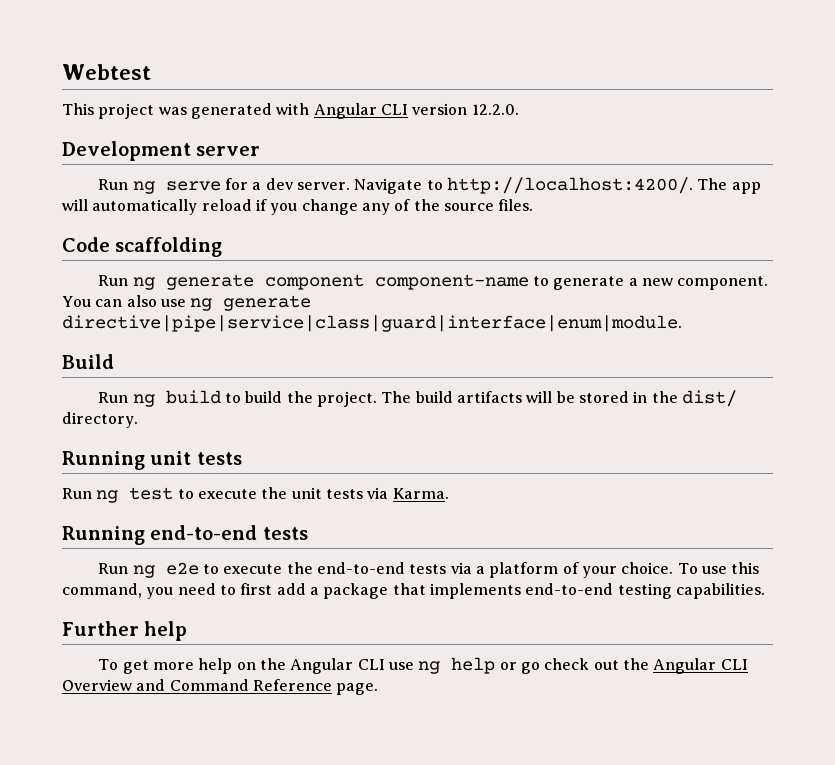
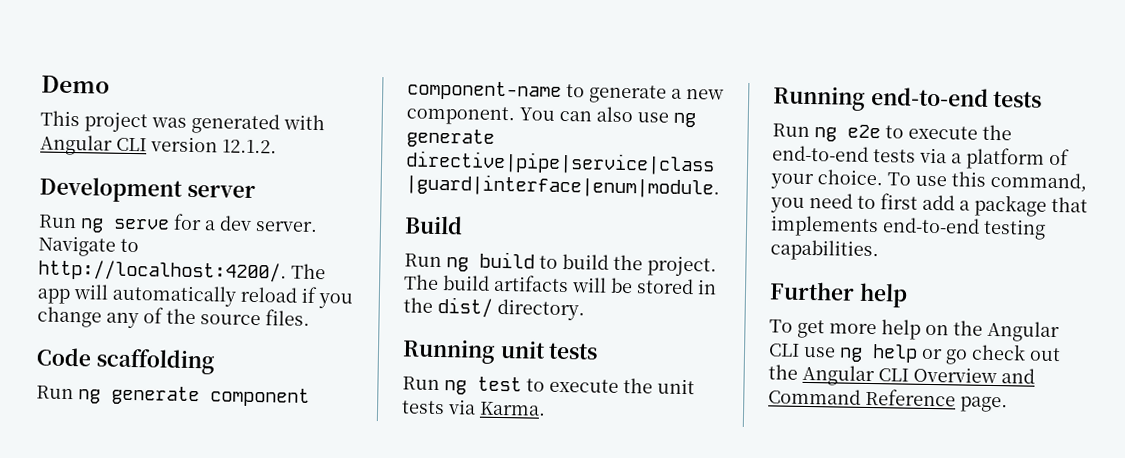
[62,64,151,80] Webtest -> [41,75,110,94] Demo
[471,104,519,115] 12.2.0. -> [222,139,277,154] 12.1.2.

